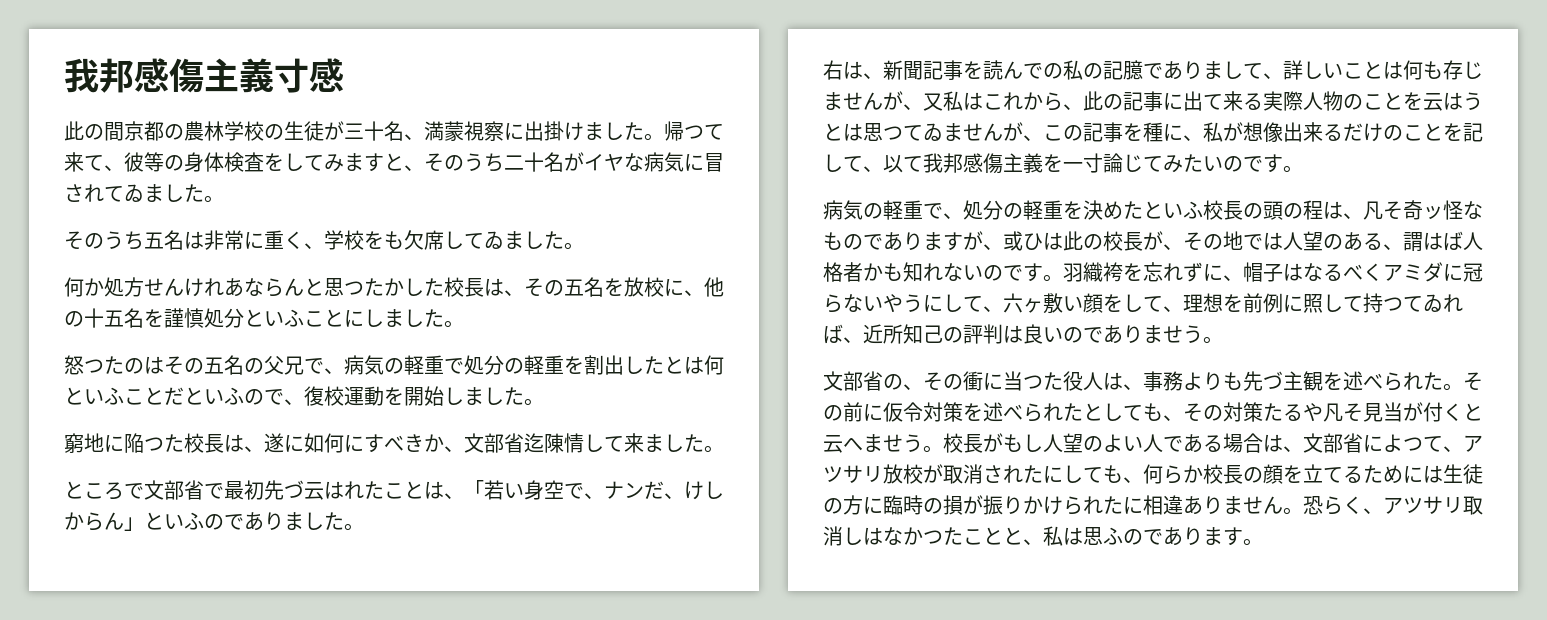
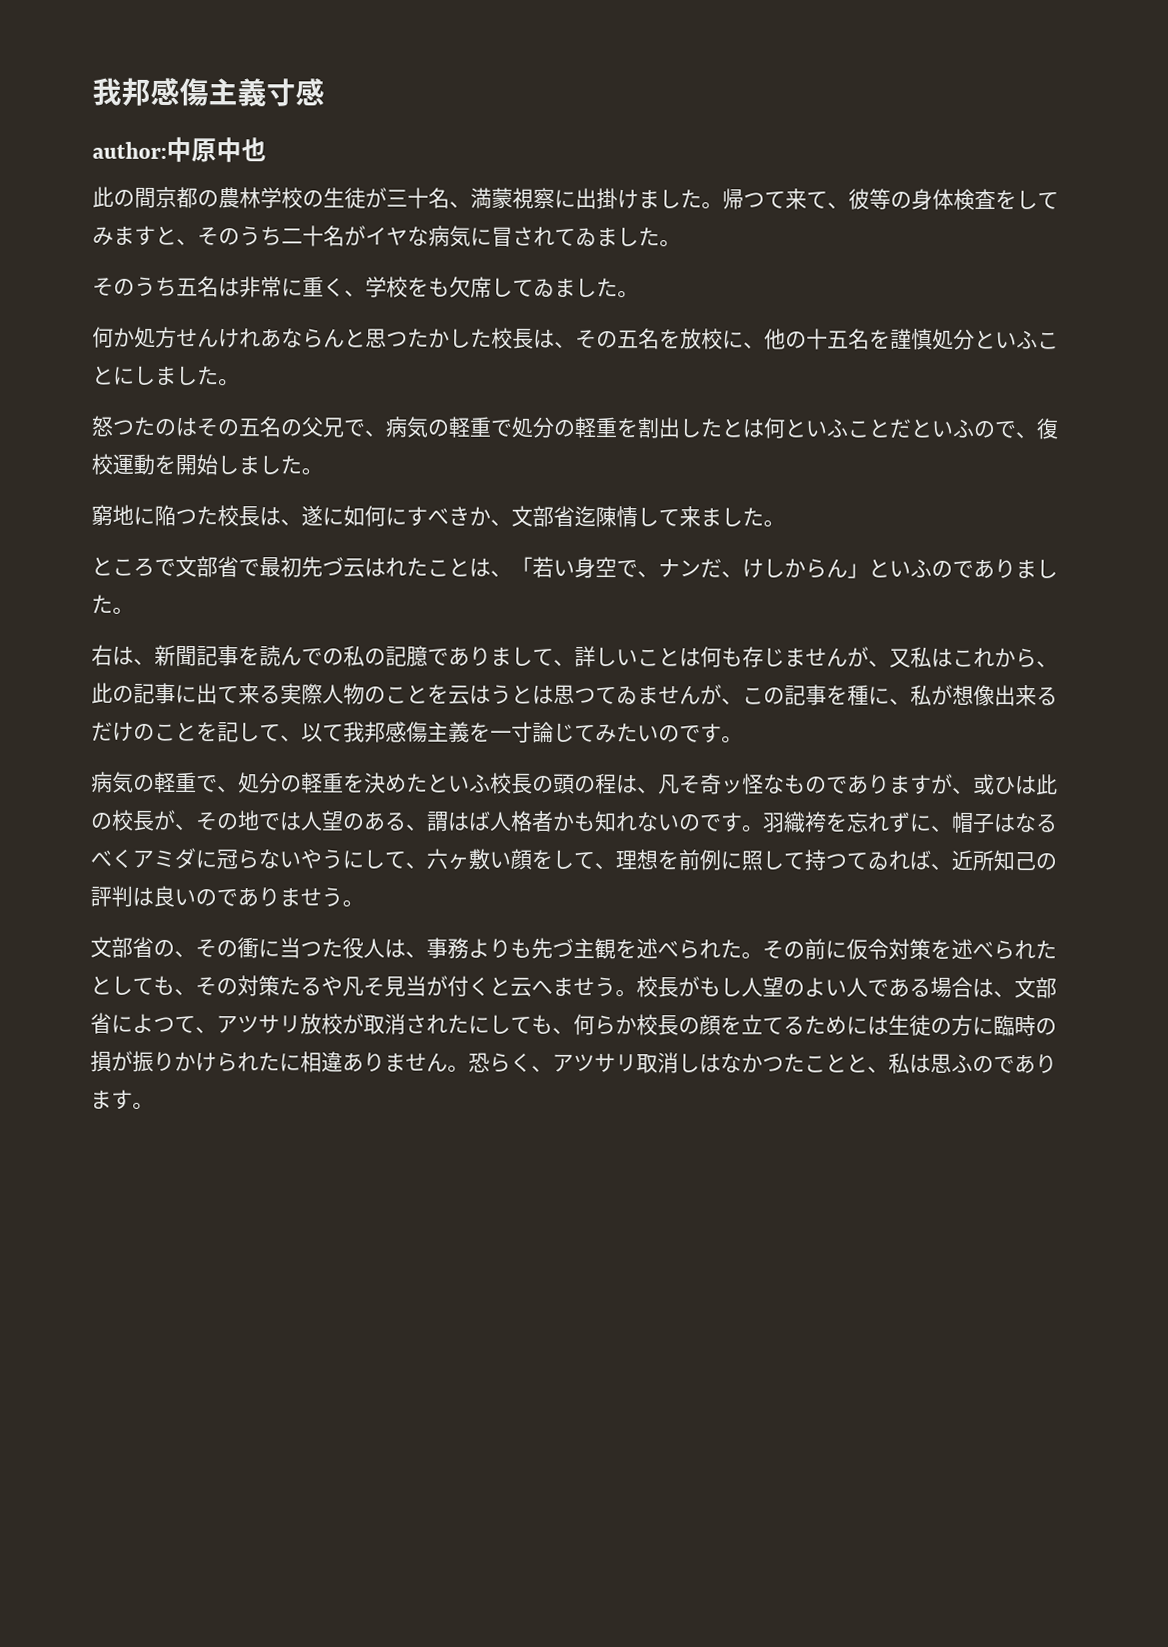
(344, 75) none -> [92,136,267,163] // author:中原中也

